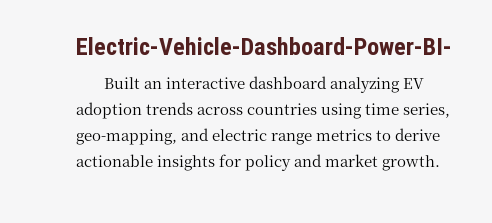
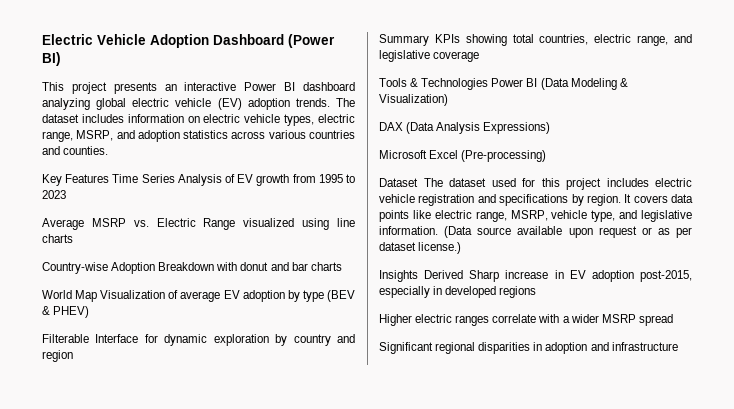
[76,37,452,55] [103,76,424,93] [76,102,451,119] [76,128,441,145] [76,154,441,171] Electric-Vehicle-Dashboard-Power-BI- // Built an interactive dashboard analyzing EV adoption trends across countries using time series, geo-mapping, and electric range metrics to derive actionable insights for policy and market growth. -> [42,34,335,48] [42,52,61,66] [42,82,355,94] [42,98,355,110] [42,114,355,126] [42,130,355,142] [42,146,109,155] [42,174,355,186] [42,190,66,199] [42,218,355,230] [42,234,73,243] [42,262,342,274] [42,290,355,302] [42,306,90,318] [42,334,355,346] [42,350,73,362] [379,34,692,46] [379,50,480,62] [379,78,628,90] [379,94,448,106] [379,122,551,134] [379,150,547,162] [379,178,692,190] [379,194,693,206] [379,210,692,222] [379,226,692,238] [379,242,462,254] [379,270,692,282] [379,286,537,298] [379,314,673,326] [379,342,678,354] Electric Vehicle Adoption Dashboard (Power BI) // This project presents an interactive Power BI dashboard analyzing global electric vehicle (EV) adoption trends. The dataset includes information on electric vehicle types, electric range, MSRP, and adoption statistics across various countries and counties. // Key Features Time Series Analysis of EV growth from 1995 to 2023 // Average MSRP vs. Electric Range visualized using line charts // Country-wise Adoption Breakdown with donut and bar charts // World Map Visualization of average EV adoption by type (BEV & PHEV) // Filterable Interface for dynamic exploration by country and region // Summary KPIs showing total countries, electric range, and legislative coverage // Tools & Technologies Power BI (Data Modeling & Visualization) // DAX (Data Analysis Expressions) // Microsoft Excel (Pre-processing) // Dataset The dataset used for this project includes electric vehicle registration and specifications by region. It covers data points like electric range, MSRP, vehicle type, and legislative information. (Data source available upon request or as per dataset license.) // Insights Derived Sharp increase in EV adoption post-2015, especially in developed regions // Higher electric ranges correlate with a wider MSRP spread // Significant regional disparities in adoption and infrastructure

